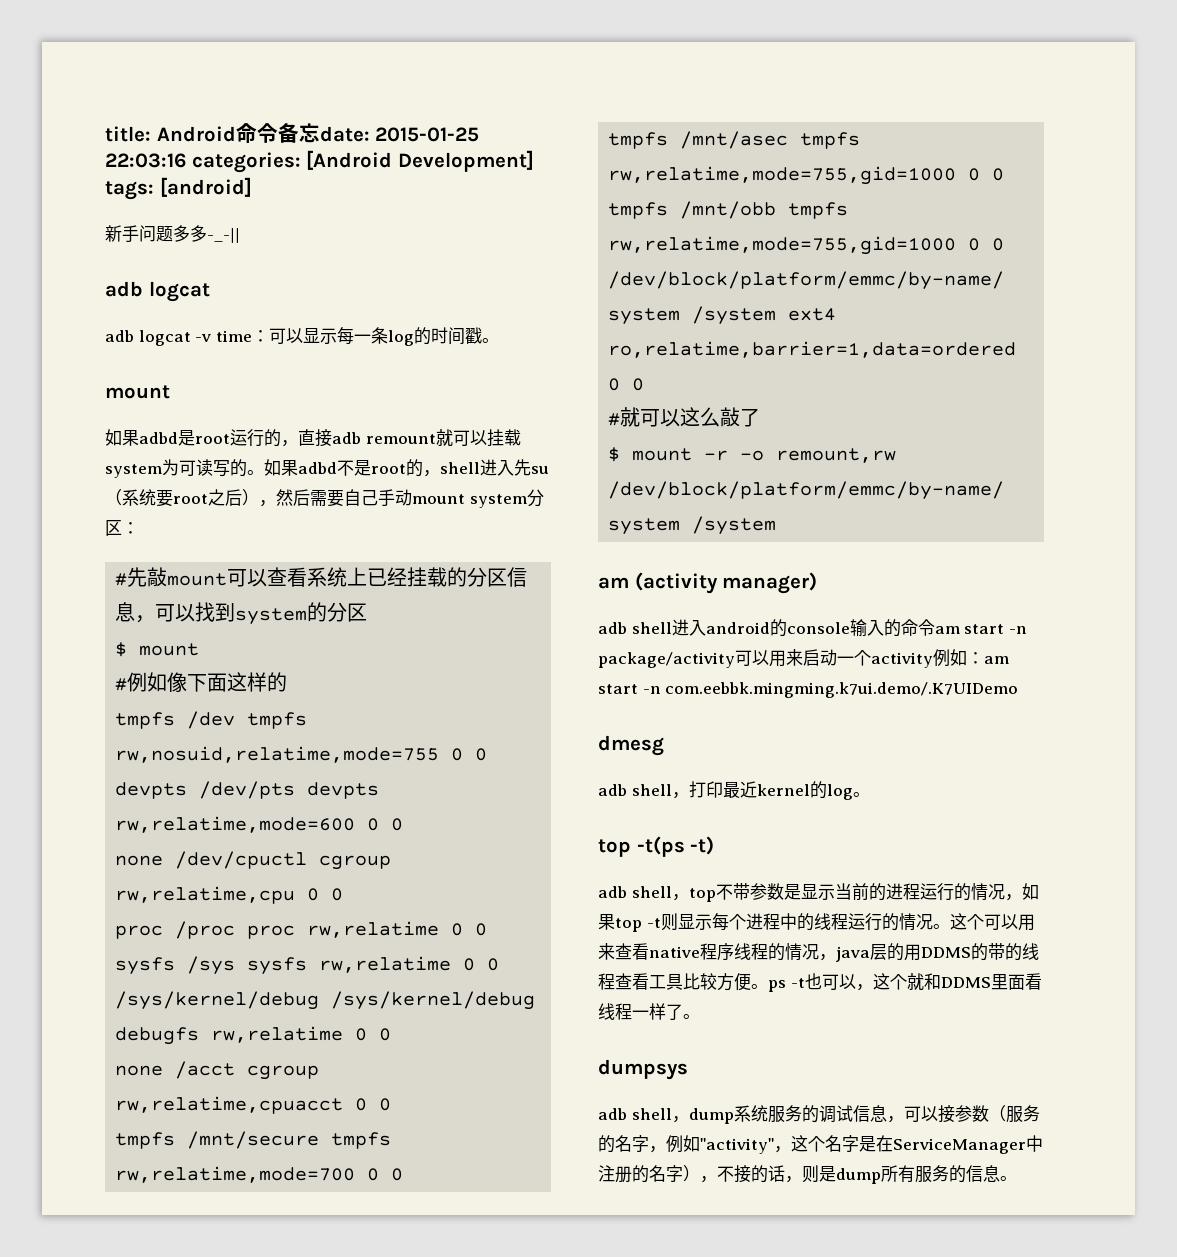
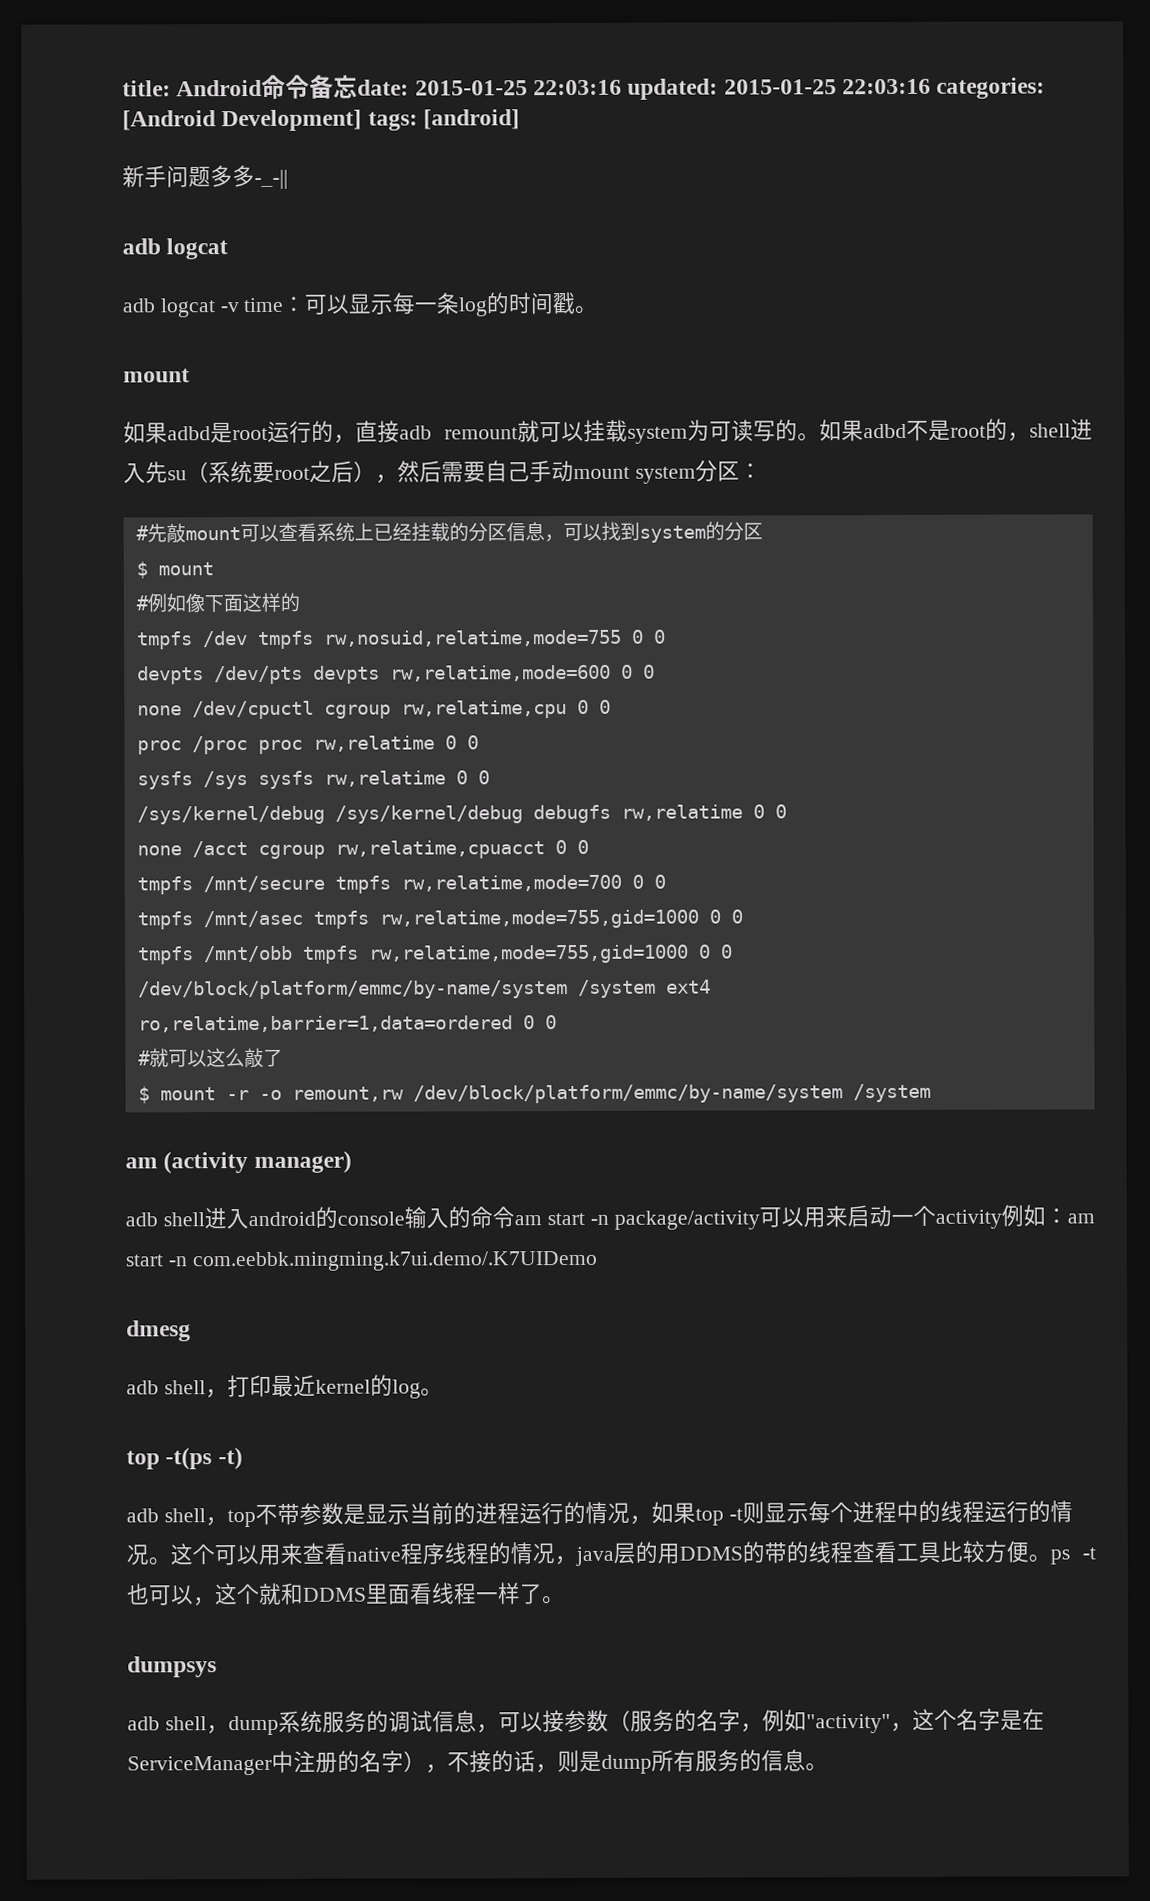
(186, 160) none -> [627,78,932,100] updated: 2015-01-25 22:03:16

